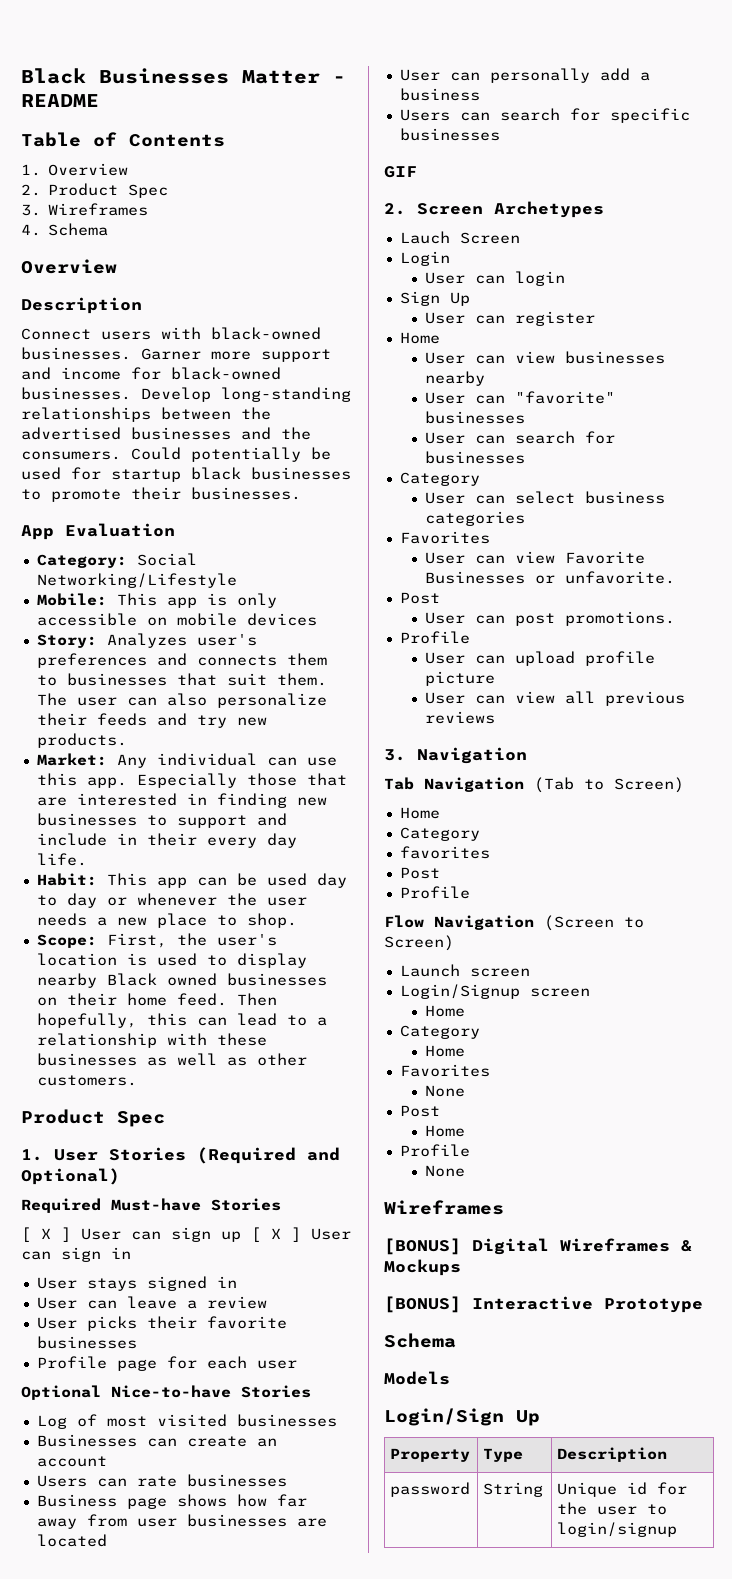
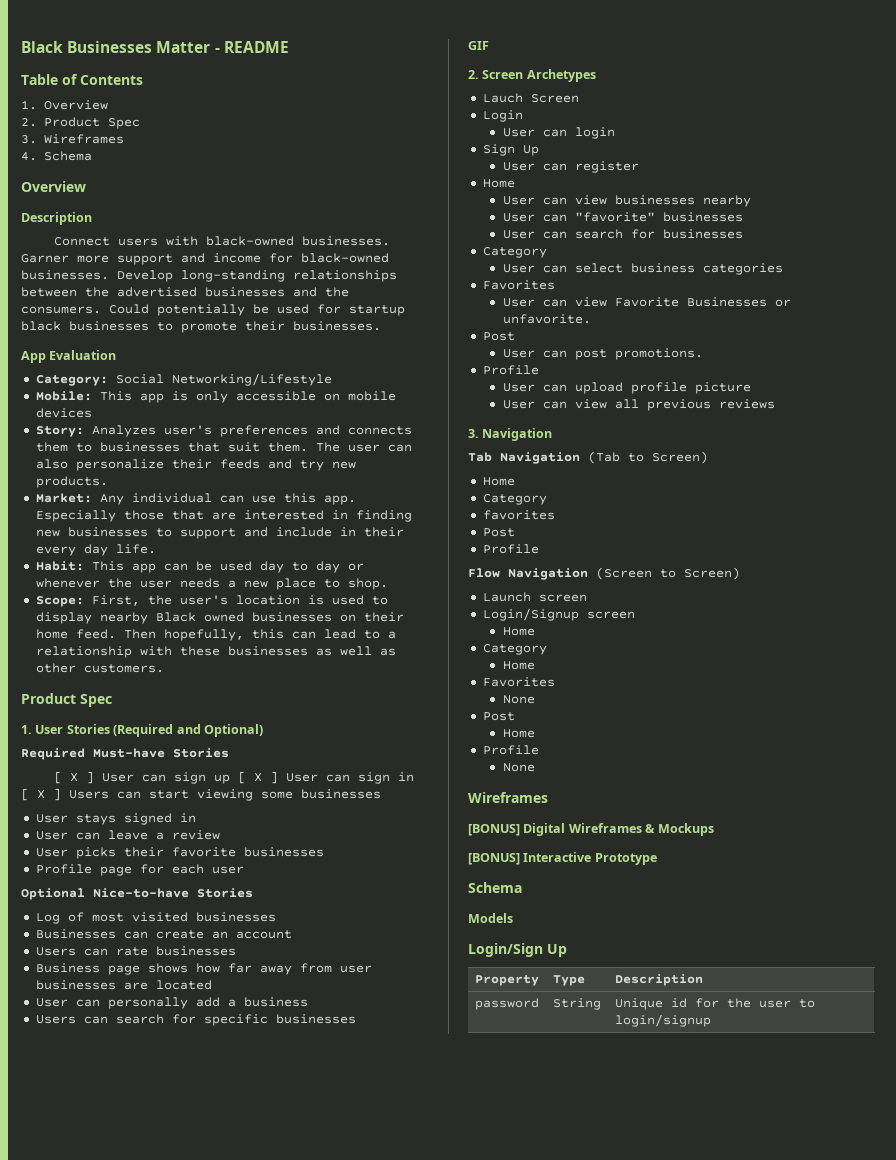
(131, 1253) none -> [21,788,381,801] [ X ] Users can start viewing some businesses

